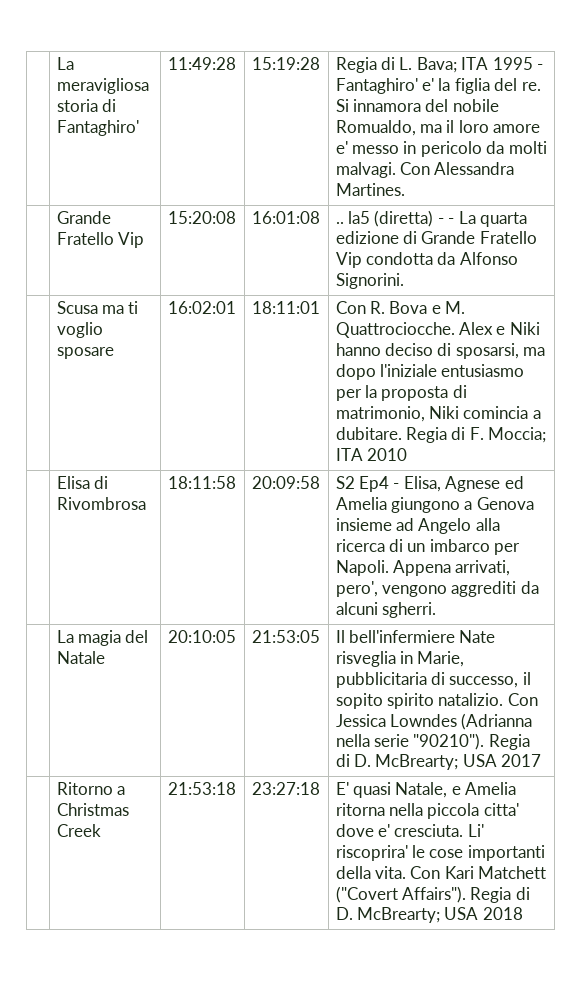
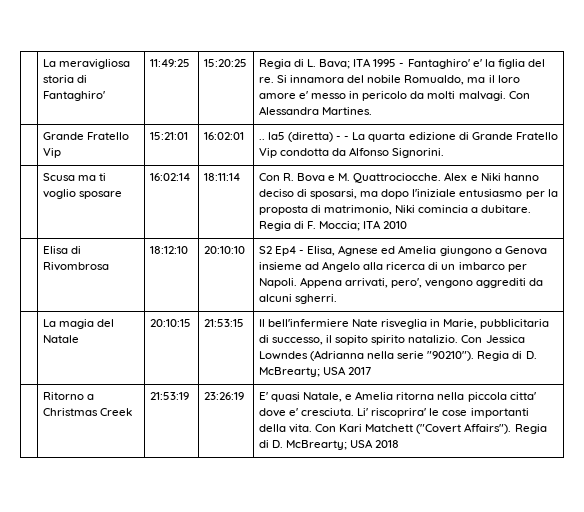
[167,57,236,70] [251,57,320,70] 11:49:28 | 15:19:28 -> [149,59,190,67] [203,59,247,67] 11:49:25 | 15:20:25
[167,211,236,224] [251,211,320,224] 15:20:08 | 16:01:08 -> [149,132,188,140] [203,132,244,140] 15:21:01 | 16:02:01
[167,301,236,314] [251,301,320,314] 16:02:01 | 18:11:01 -> [149,173,190,181] [203,173,240,181] 16:02:14 | 18:11:14
[167,476,236,489] [251,476,320,489] 18:11:58 | 20:09:58 -> [149,246,188,254] [203,246,245,254] 18:12:10 | 20:10:10
[167,630,236,643] [251,630,320,643] 20:10:05 | 21:53:05 -> [149,319,191,327] [203,319,244,327] 20:10:15 | 21:53:15
[167,782,236,795] [251,782,320,795] 21:53:18 | 23:27:18 -> [149,392,189,400] [203,392,244,400] 21:53:19 | 23:26:19

